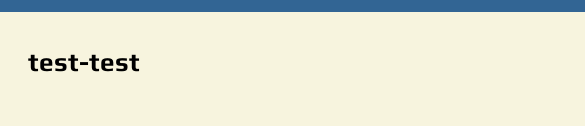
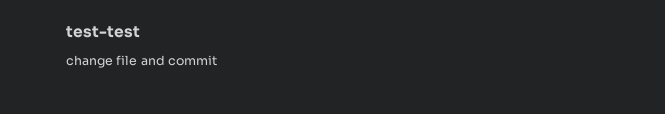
(140, 63) none -> [66,55,218,68] // change file and commit

